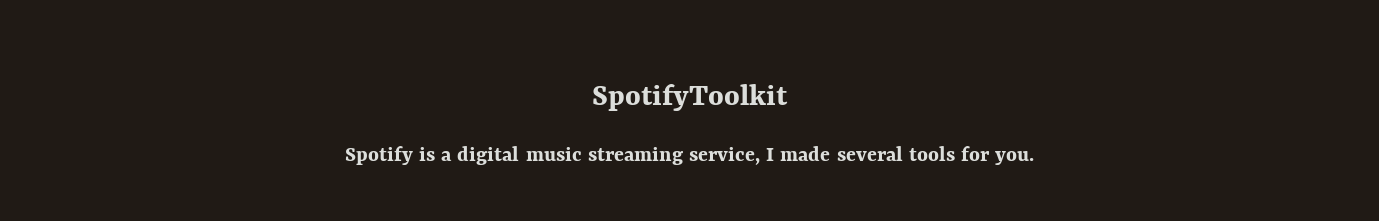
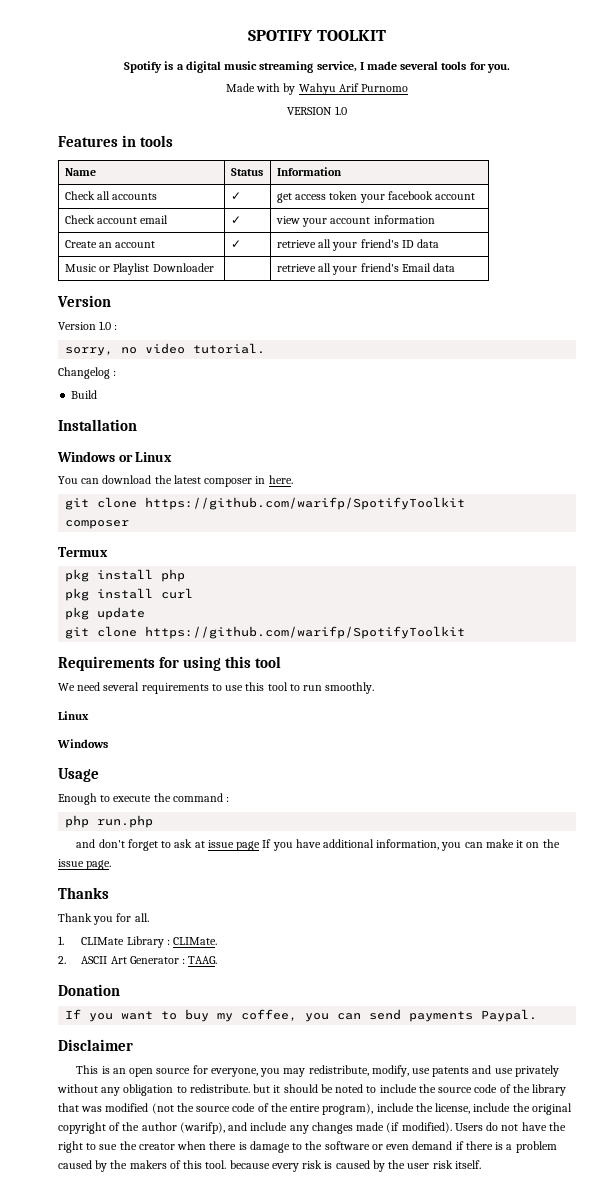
[592,84,788,111] SpotifyToolkit -> [248,30,386,41] SPOTIFY TOOLKIT
(1035, 158) none -> [225,83,409,95] [287,106,347,115] [58,135,174,147] [64,168,96,176] [230,168,263,176] [276,167,342,176] [64,191,158,200] [230,192,241,200] [276,191,476,203] [64,215,169,224] [230,216,241,224] [275,215,435,227] [64,240,156,248] [230,240,241,248] [276,239,440,251] [64,263,214,275] [276,263,456,275] [57,295,111,307] [58,321,118,330] [65,343,266,356] [58,367,117,379] [71,390,98,399] [58,419,137,431] [57,451,173,462] [58,475,293,487] [65,497,466,510] [65,520,130,529] [58,547,108,557] [65,569,186,582] [65,588,194,601] [65,607,146,620] [65,626,466,639] [58,656,282,671] [58,682,375,694] [58,711,89,720] [57,739,108,748] [58,768,99,782] [58,793,230,805] [65,815,154,828] [76,839,560,851] [58,859,112,870] [58,887,109,899] [58,913,149,925] [58,936,218,948] [58,956,218,964] [58,984,120,996] [65,1009,538,1022] [58,1039,133,1051] [76,1065,559,1077] [57,1084,567,1096] [58,1103,572,1115] [58,1122,566,1134] [58,1141,557,1153] [58,1160,481,1172] // Made with by Wahyu Arif Purnomo // VERSION 1.0 // Features in tools // Name | Status | Information // Check all accounts | ✓ | get access token your facebook account // Check account email | ✓ | view your account information // Create an account | ✓ | retrieve all your friend's ID data // Music or Playlist Downloader | | retrieve all your friend's Email data // Version // Version 1.0 : // sorry, no video tutorial. // Changelog : // Build // Installation // Windows or Linux // You can download the latest composer in here. // git clone https://github.com/warifp/SpotifyToolkit // composer // Termux // pkg install php // pkg install curl // pkg update // git clone https://github.com/warifp/SpotifyToolkit // Requirements for using this tool // We need several requirements to use this tool to run smoothly. // Linux // Windows // Usage // Enough to execute the command : // php run.php // and don't forget to ask at issue page If you have additional information, you can make it on the issue page. // Thanks // Thank you for all. // 1. CLIMate Library : CLIMate. // 2. ASCII Art Generator : TAAG. // Donation // If you want to buy my coffee, you can send payments Paypal. // Disclaimer // This is an open source for everyone, you may redistribute, modify, use patents and use privately without any obligation to redistribute. but it should be noted to include the source code of the library that was modified (not the source code of the entire program), include the license, include the original copyright of the author (warifp), and include any changes made (if modified). Users do not have the right to sue the creator when there is damage to the software or even demand if there is a problem caused by the makers of this tool. because every risk is caused by the user risk itself.

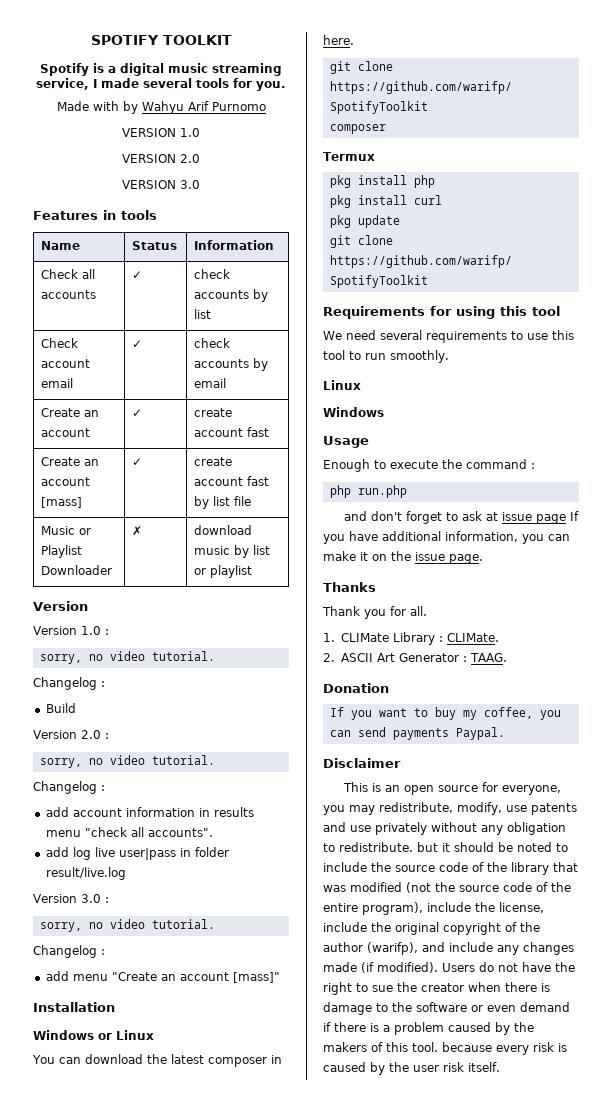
(347, 110) none -> [122,154,200,163] [122,180,200,189] // VERSION 2.0 // VERSION 3.0
[276,191,476,203] get access token your facebook account -> [194,269,231,279] [194,289,269,302] [194,309,212,319] check accounts by list
[275,215,435,227] view your account information -> [194,338,231,348] [194,358,269,371] [194,378,227,388] check accounts by email
[276,239,440,251] [64,263,214,275] [276,263,456,275] retrieve all your friend's ID data // Music or Playlist Downloader | | retrieve all your friend's Email data -> [194,408,233,417] [194,427,270,437] [41,457,100,466] [41,477,91,486] [41,497,83,508] [132,458,143,466] [194,457,233,466] [194,476,270,486] [194,496,252,509] [41,526,92,535] [41,545,83,558] [41,565,113,575] [132,526,143,536] [194,525,253,535] [194,545,271,558] [194,565,253,578] create account fast // Create an account [mass] | ✓ | create account fast by list file // Music or Playlist Downloader | ✗ | download music by list or playlist
(98, 394) none -> [33,730,109,739] [39,755,215,768] [33,781,105,794] [45,807,254,817] [45,827,213,837] [45,847,229,860] [45,867,126,880] [33,894,109,903] [39,919,215,932] [33,945,105,958] [45,971,280,983] // Version 2.0 : // sorry, no video tutorial. // Changelog : // add account information in results menu "check all accounts". // add log live user|pass in folder result/live.log // Version 3.0 : // sorry, no video tutorial. // Changelog : // add menu "Create an account [mass]"

